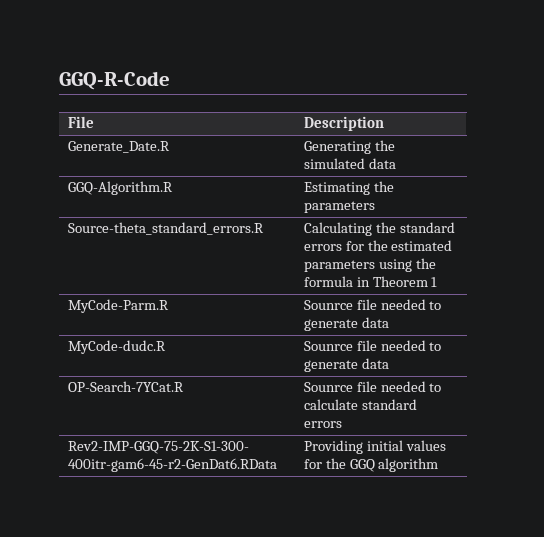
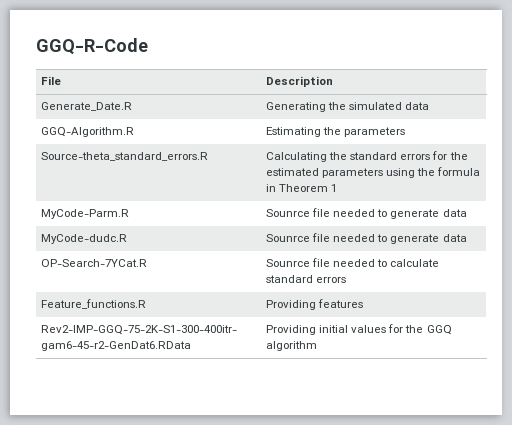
(342, 424) none -> [41,299,147,309] [266,299,364,310] // Feature_functions.R | Providing features

